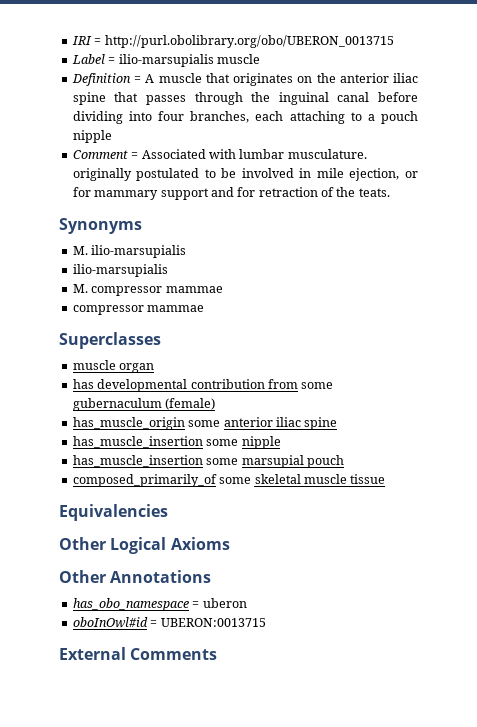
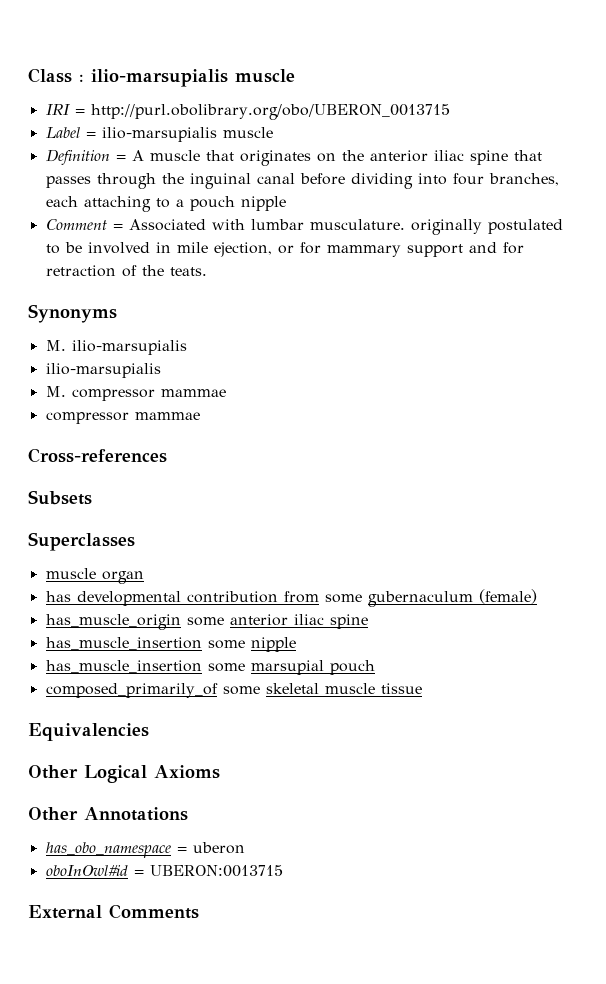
(71, 40) none -> [28,68,295,87] Class : ilio-marsupialis muscle //
(205, 308) none -> [28,448,167,463] [28,490,92,505] // Cross-references // Subsets

